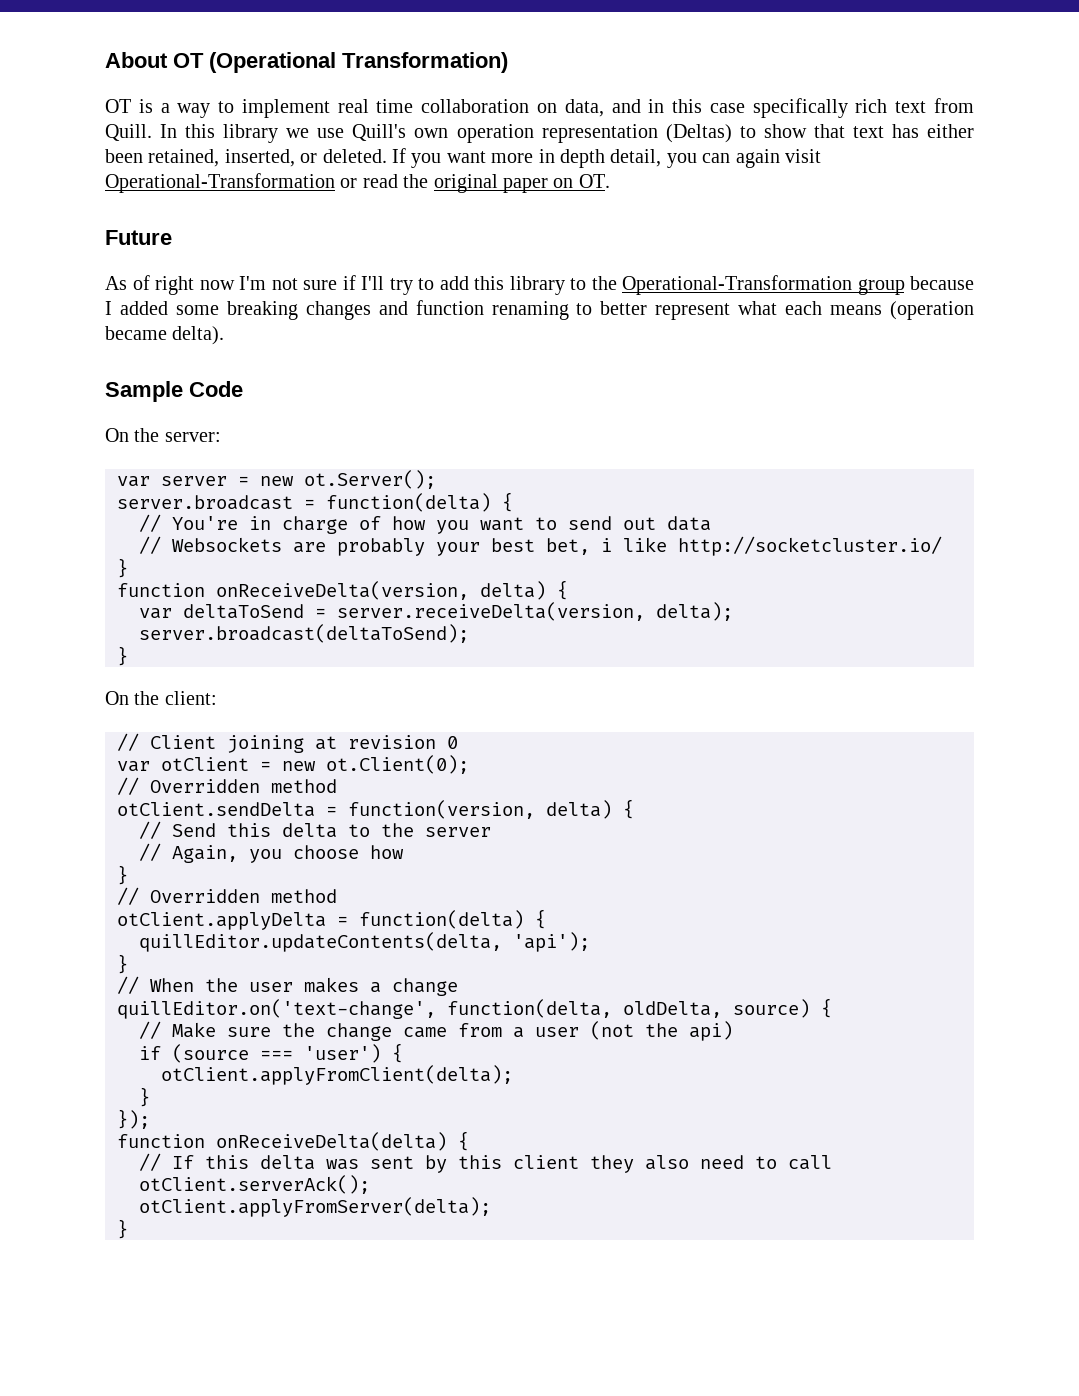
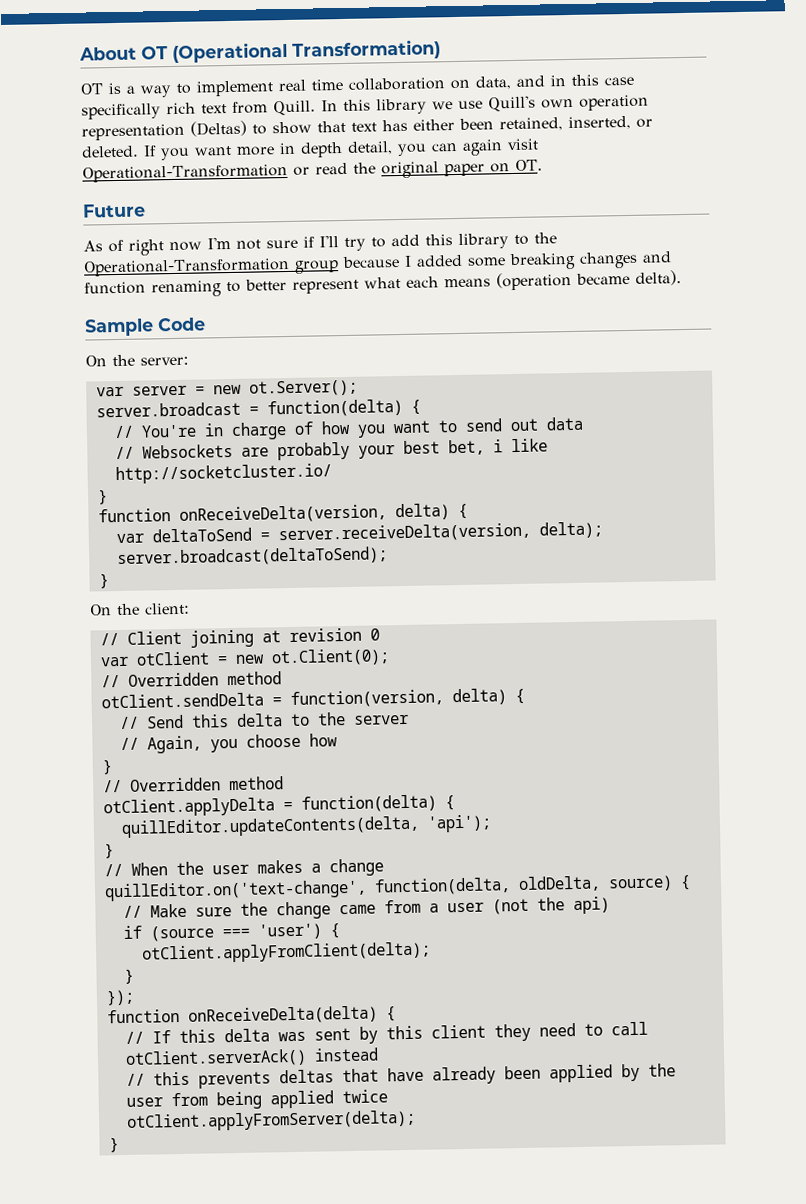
[645,1155,689,1170] also -> (531, 1032) none
[139,1175,370,1194] otClient.serverAck(); -> [124,1047,379,1068] [125,1063,676,1089] [125,1089,388,1110] otClient.serverAck() instead // // this prevents deltas that have already been applied by the user from being applied twice

